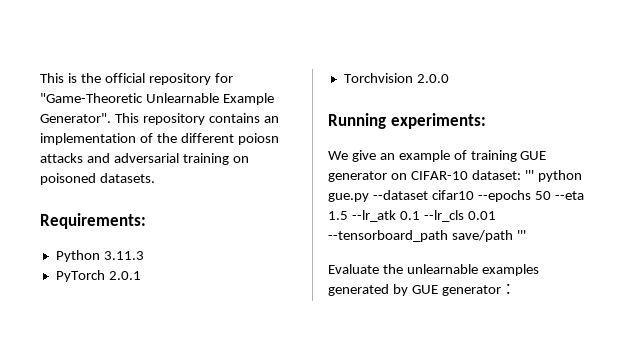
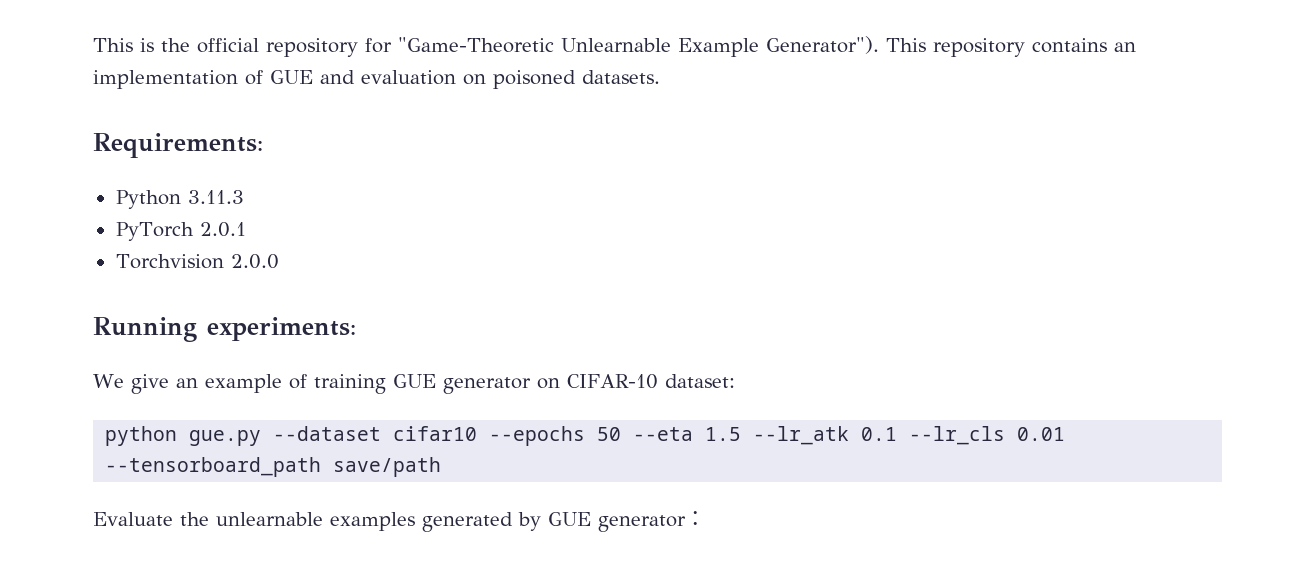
[40,113,111,123] Generator". -> [766,36,879,54] Generator").
[156,133,279,145] [40,153,229,165] the different poiosn attacks and adversarial training -> [270,70,456,85] GUE and evaluation
[524,170,534,180] ''' -> (735, 381) //
[516,230,526,240] ''' -> (442, 467) none

